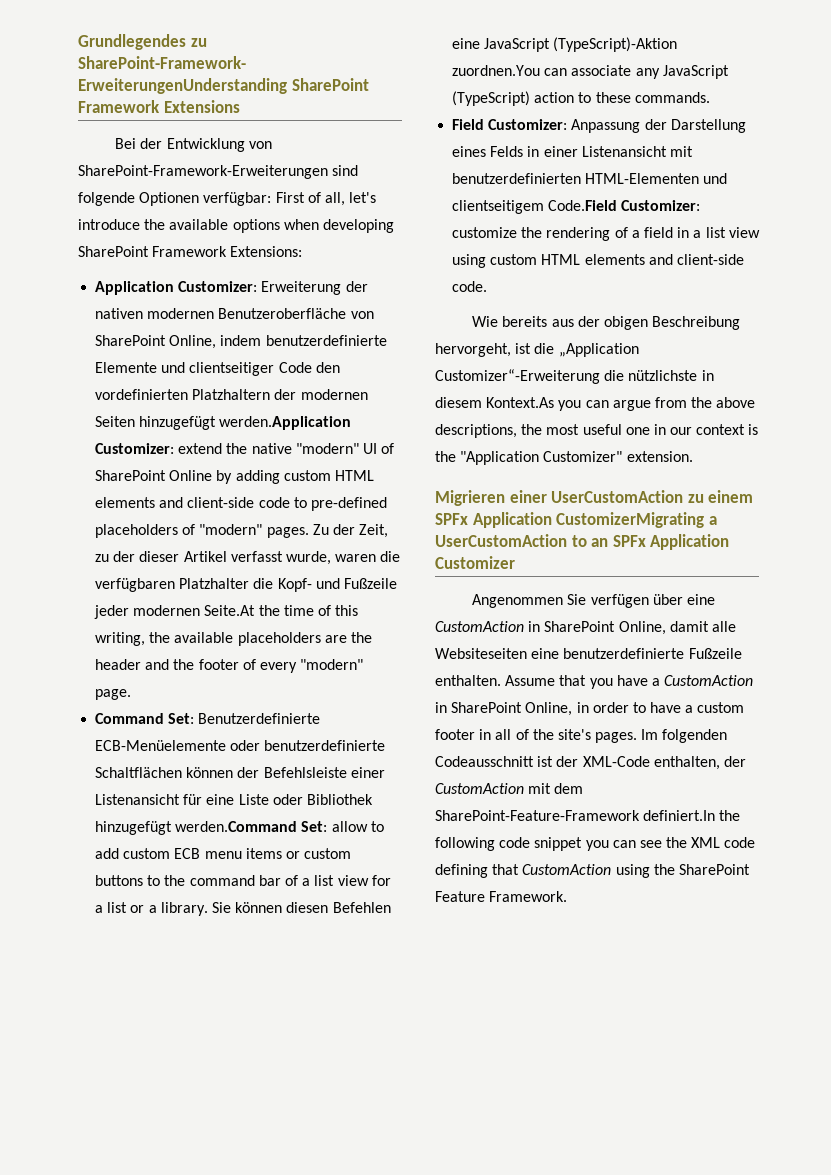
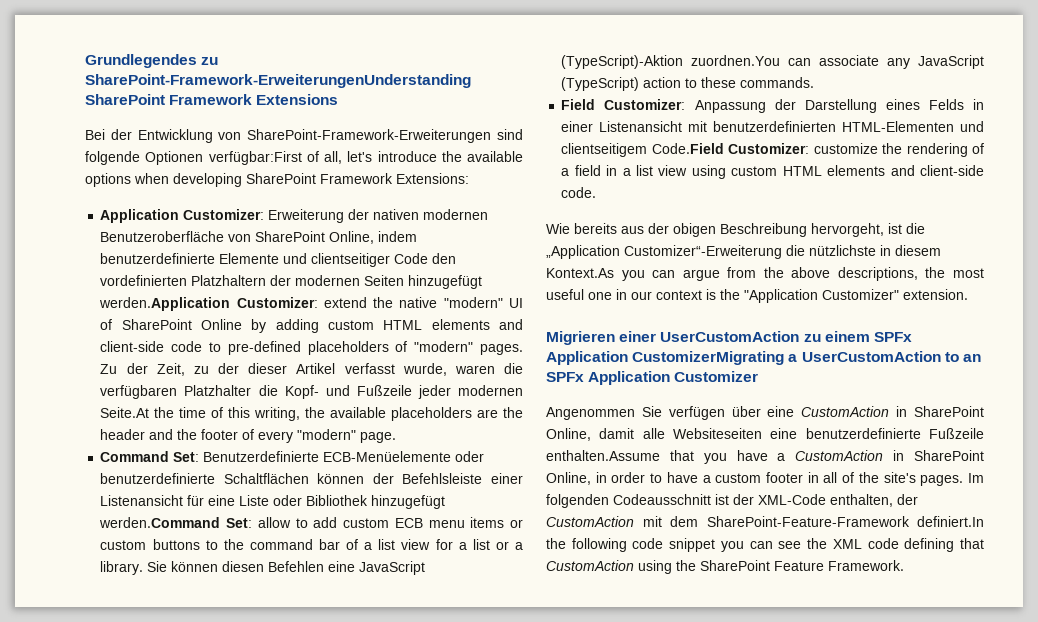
[203,192,305,206] verfügbar: First -> [208,151,302,165] verfügbar:First
[435,675,556,686] enthalten. Assume -> [546,450,660,461] enthalten.Assume

